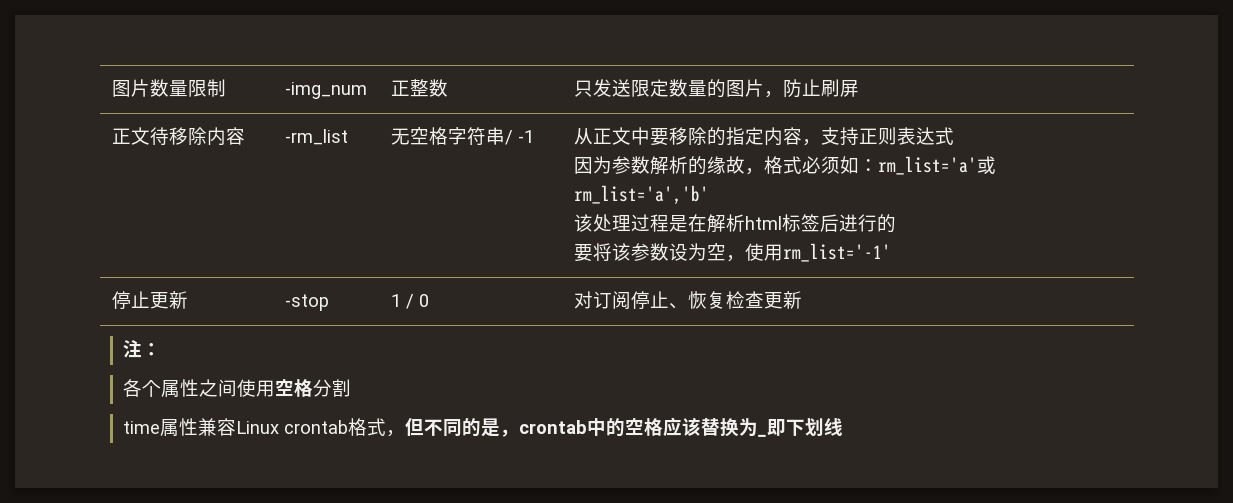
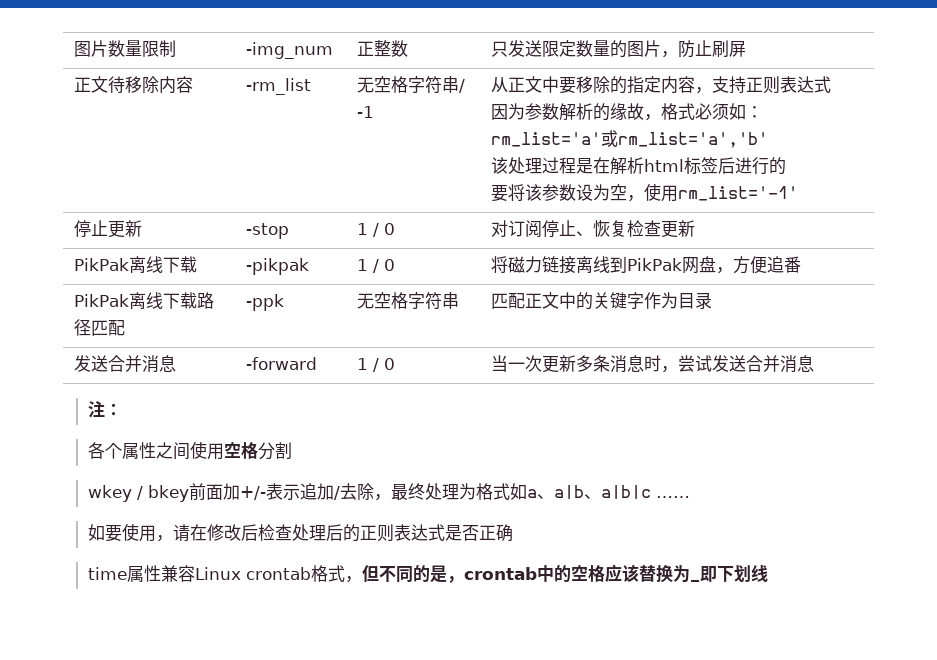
(802, 300) none -> [74,256,198,273] [246,258,310,275] [357,259,396,273] [491,256,802,274] [74,292,215,309] [74,319,126,336] [246,294,285,311] [357,292,460,310] [491,292,713,310] [74,355,177,373] [246,357,318,370] [357,358,396,372] [491,355,815,373] // PikPak离线下载 | -pikpak | 1 / 0 | 将磁力链接离线到PikPak网盘，方便追番 // PikPak离线下载路径匹配 | -ppk | 无空格字符串 | 匹配正文中的关键字作为目录 // 发送合并消息 | -forward | 1 / 0 | 当一次更新多条消息时，尝试发送合并消息
(351, 388) none -> [87,483,690,502] [87,523,513,542] // wkey / bkey前面加+/-表示追加/去除，最终处理为格式如a、a|b、a|b|c …… // 如要使用，请在修改后检查处理后的正则表达式是否正确

